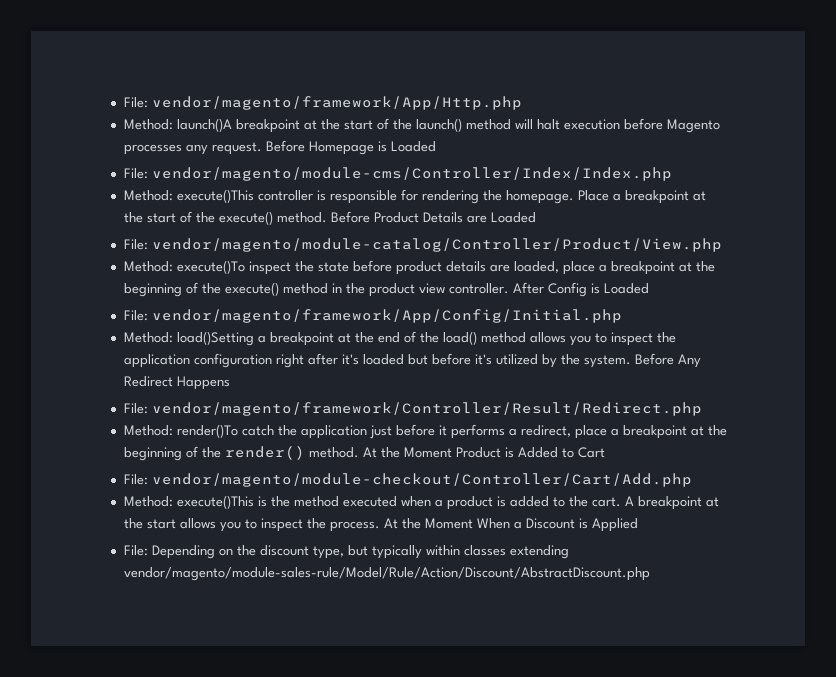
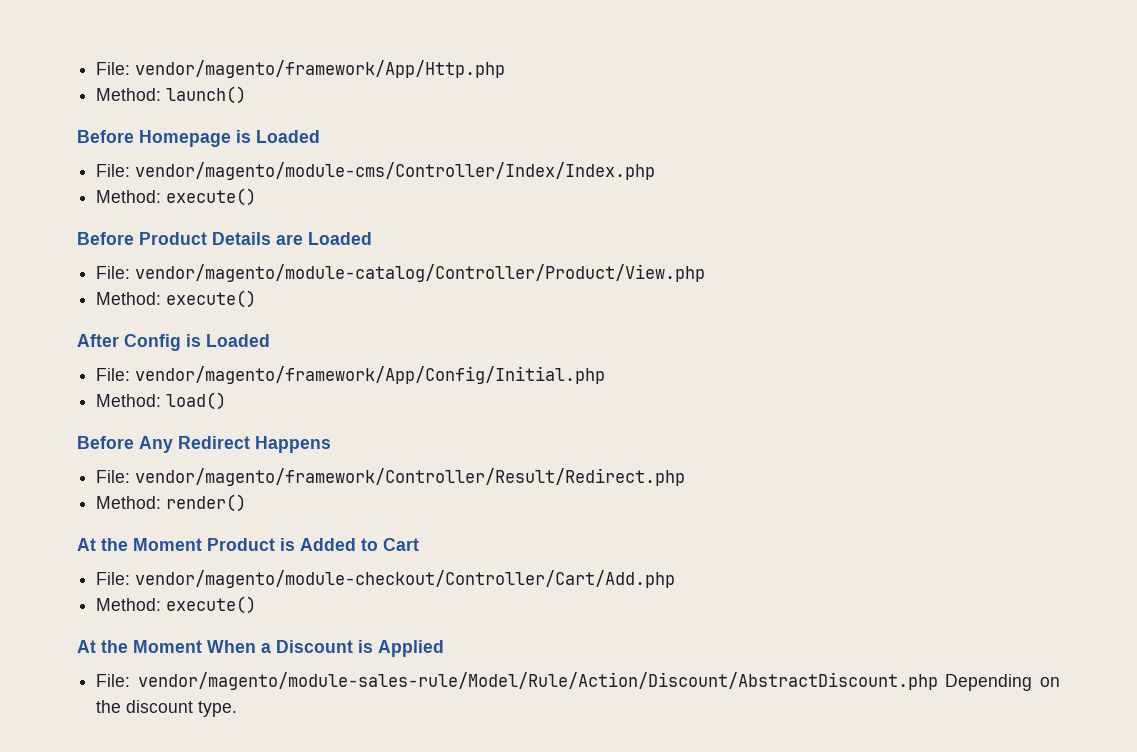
[176,118,720,133] [123,142,262,155] launch()A breakpoint at the start of the launch() method will halt execution before Magento processes any request. -> [166,86,247,104] launch() //
[176,189,706,204] [123,211,327,225] execute()This controller is responsible for rendering the homepage. Place a breakpoint at the start of the execute() method. -> [166,188,257,206] execute() //
[176,260,715,275] [123,282,509,297] execute()To inspect the state before product details are loaded, place a breakpoint at the beginning of the execute() method in the product view controller. -> [166,290,257,308] execute() //
[176,331,676,346] [123,353,631,368] load()Setting a breakpoint at the end of the load() method allows you to inspect the application configuration right after it's loaded but before it's utilized by the system. -> [166,392,227,410] load() //
[176,424,727,439] [123,446,221,461] render()To catch the application just before it performs a redirect, place a breakpoint at the beginning of the -> (162, 502) none
[308,447,359,458] method. -> (247, 503) //
[176,495,719,510] [123,518,380,532] execute()This is the method executed when a product is added to the cart. A breakpoint at the start allows you to inspect the process. -> [166,596,257,614] execute() //
(148, 550) none -> [137,672,938,690] vendor/magento/module-sales-rule/Model/Rule/Action/Discount/AbstractDiscount.php
[312,545,569,559] [123,567,650,581] type, but typically within classes extending vendor/magento/module-sales-rule/Model/Rule/Action/Discount/AbstractDiscount.php -> [198,701,238,717] type.

